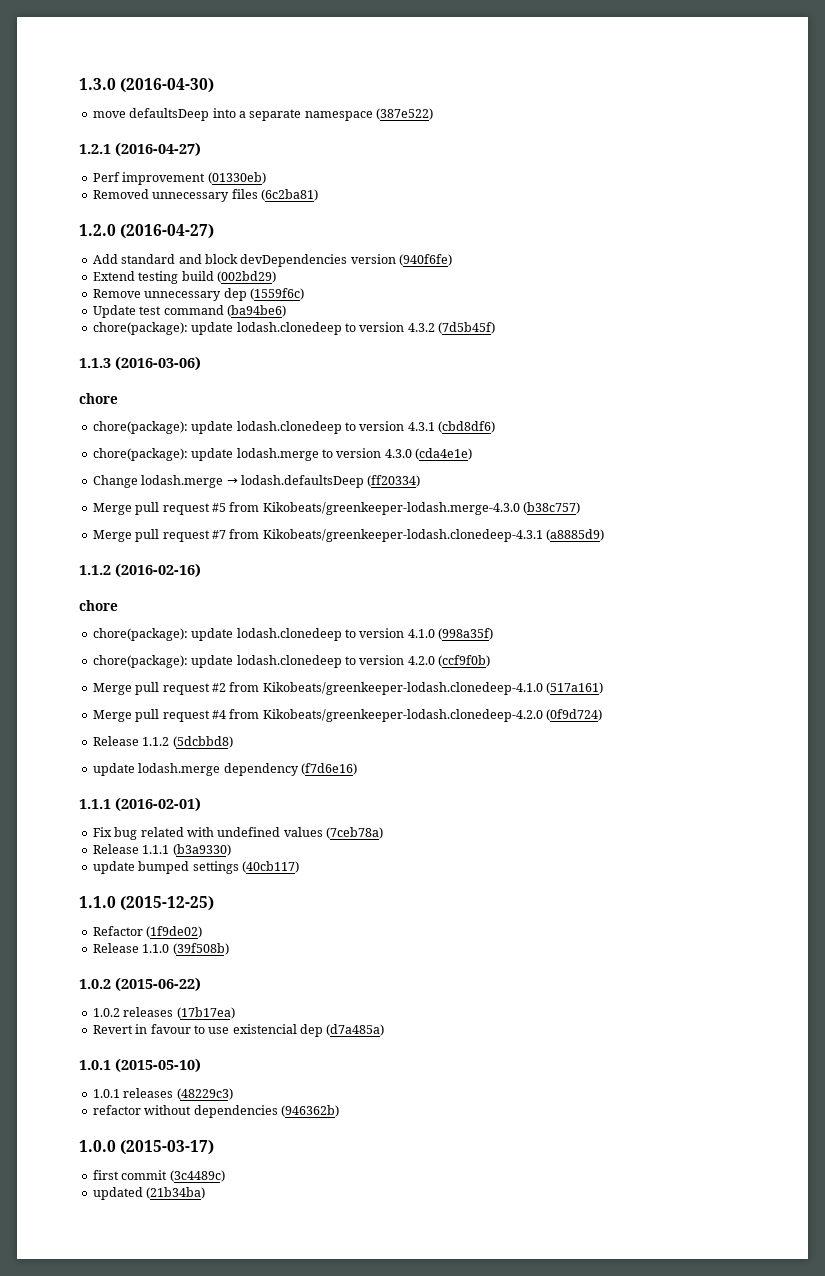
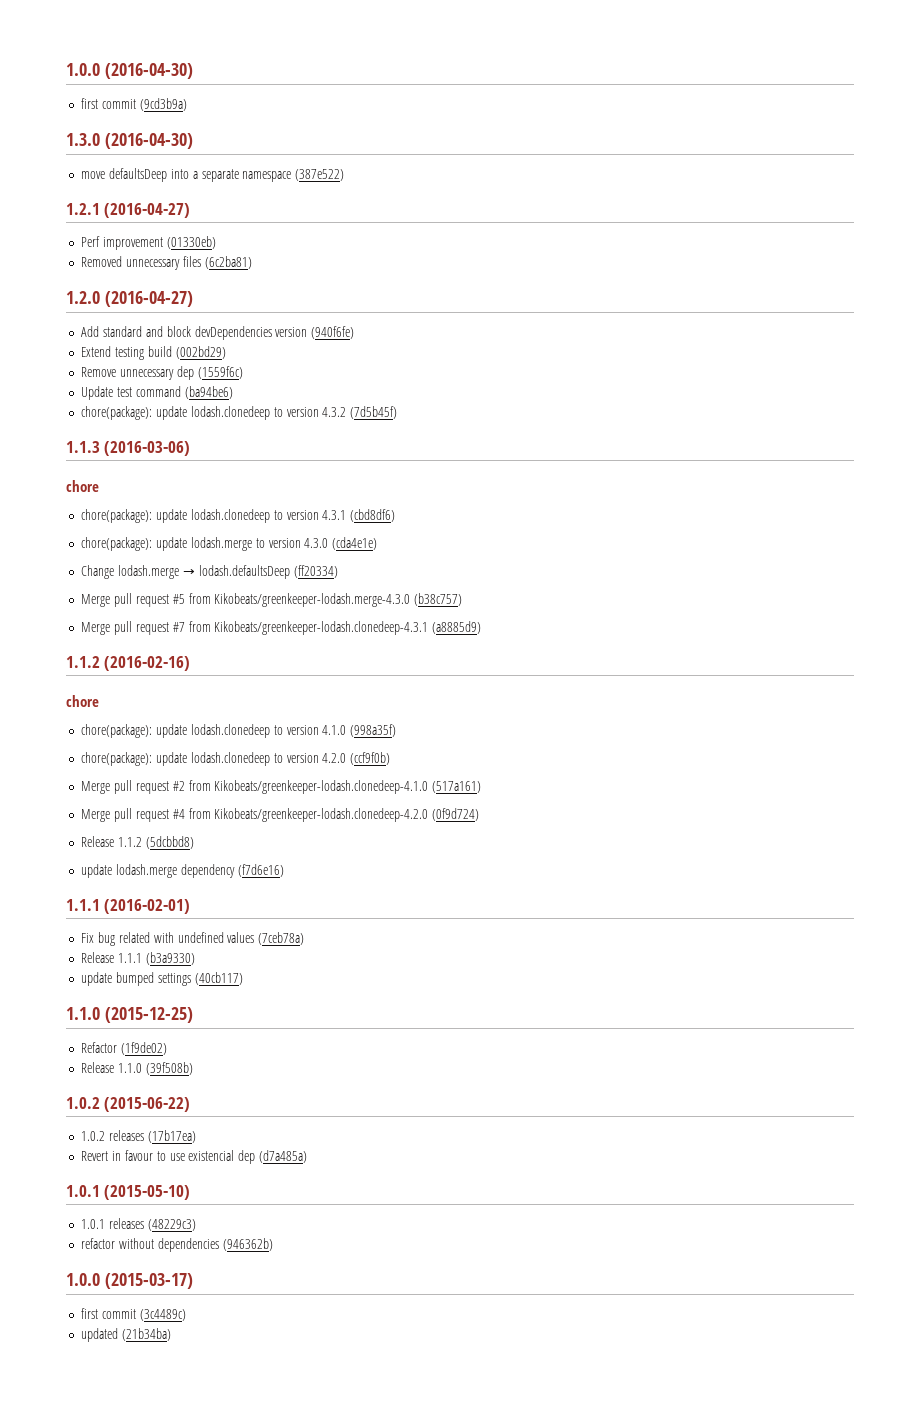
(79, 84) none -> [66,63,193,79] [81,98,187,111] 1.0.0 (2016-04-30) // first commit (9cd3b9a) //

